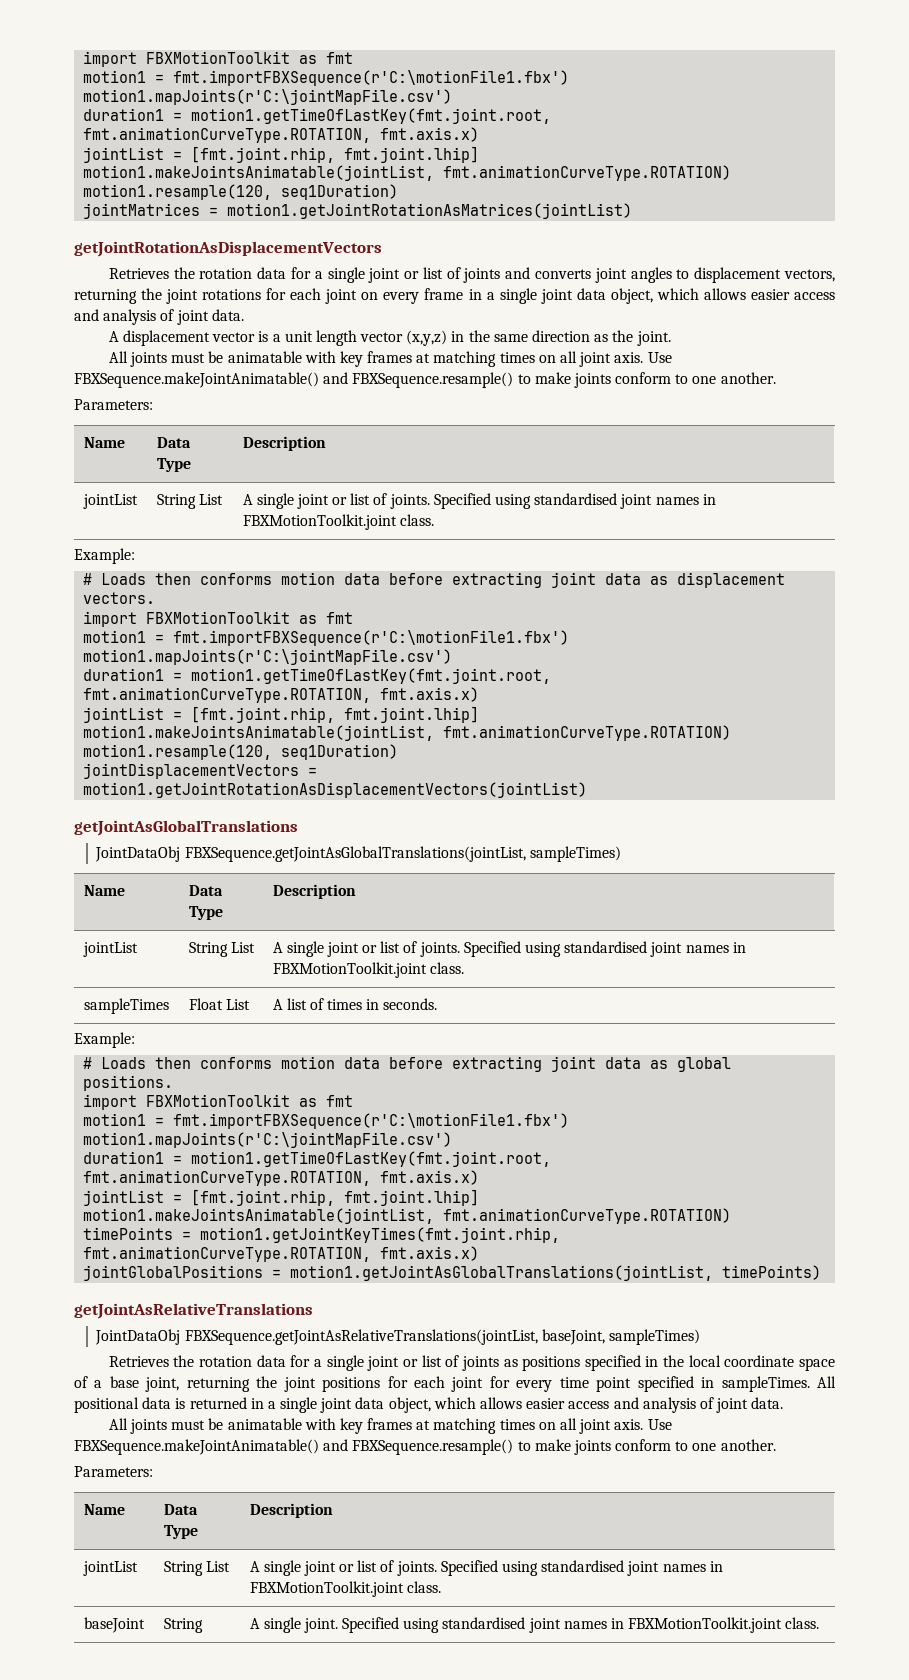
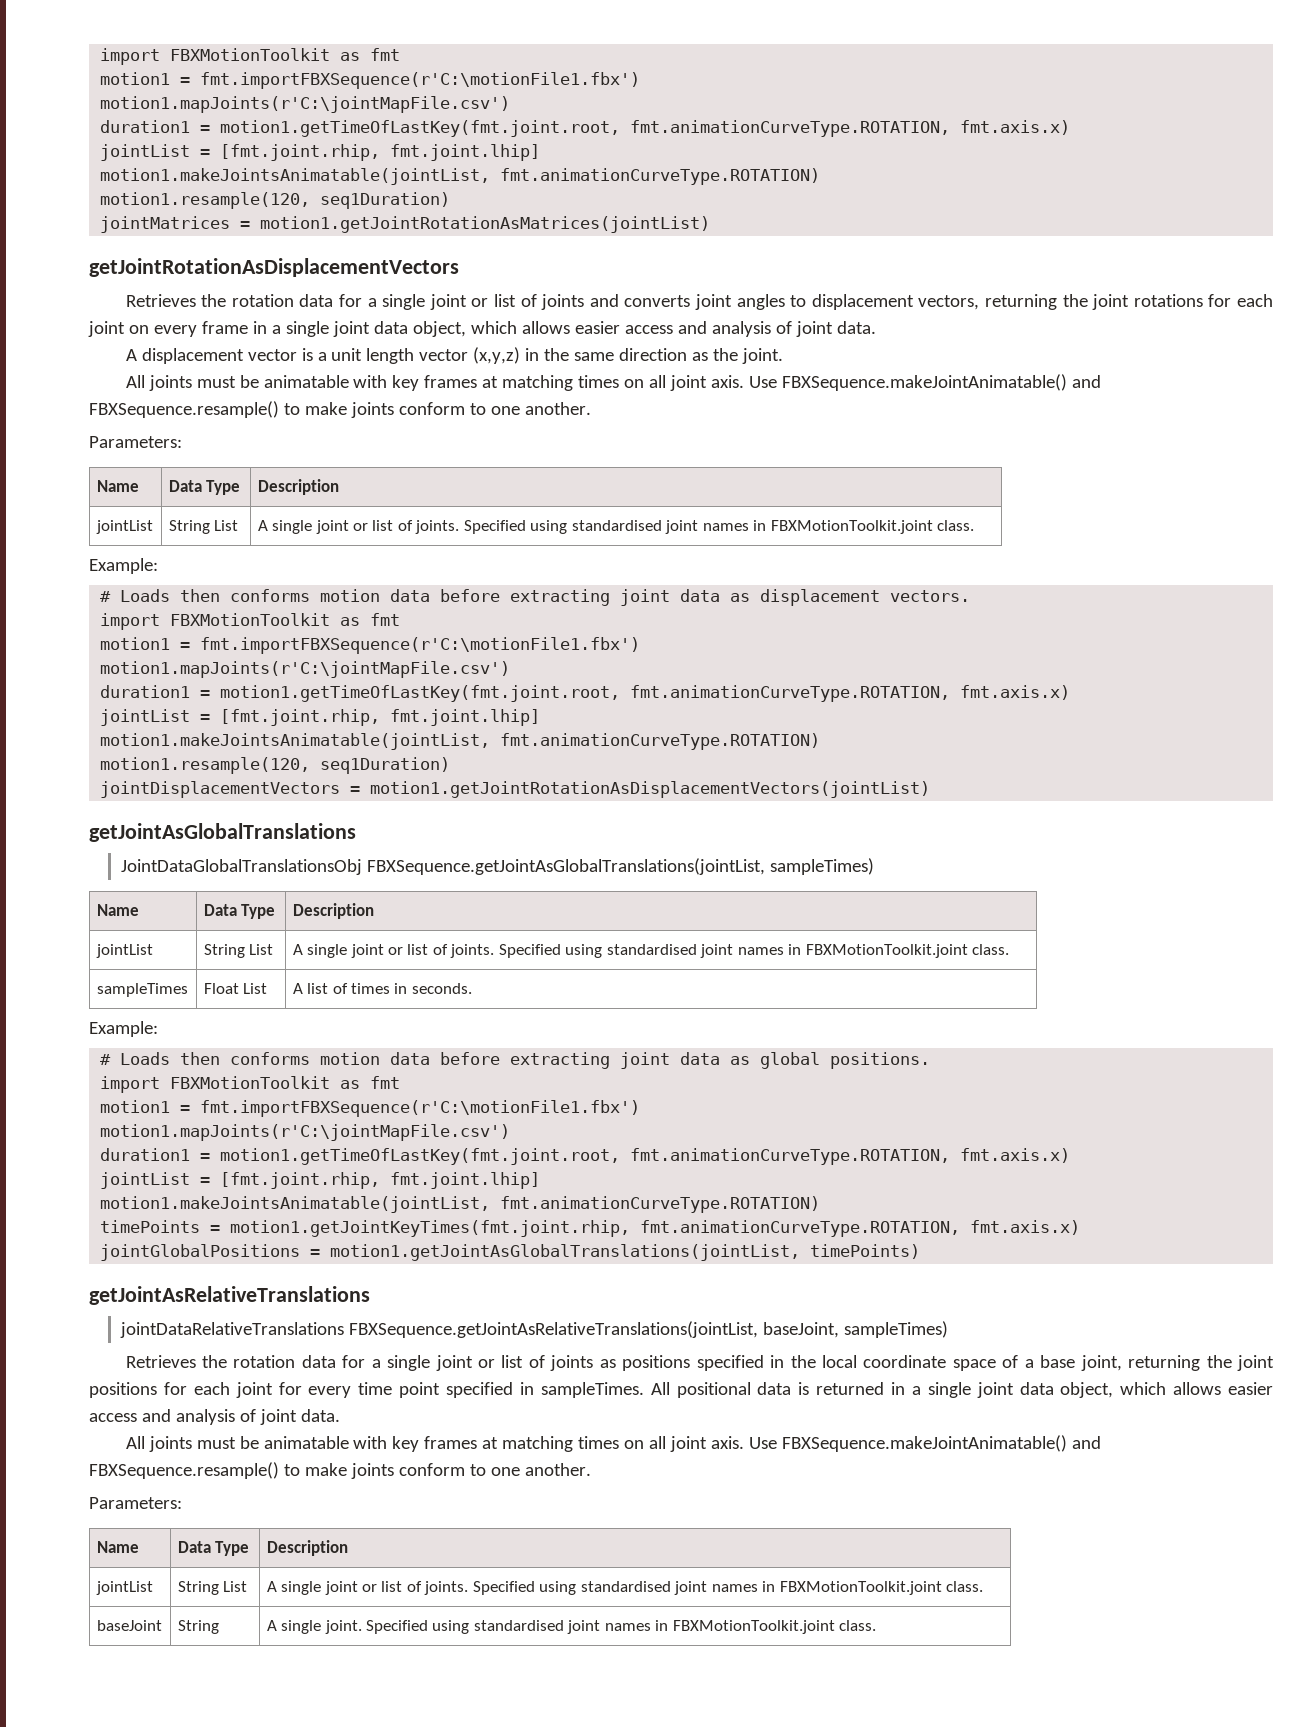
[95,846,181,862] JointDataObj -> [120,859,362,875] JointDataGlobalTranslationsObj
[95,1329,181,1345] JointDataObj -> [119,1322,344,1338] jointDataRelativeTranslations

